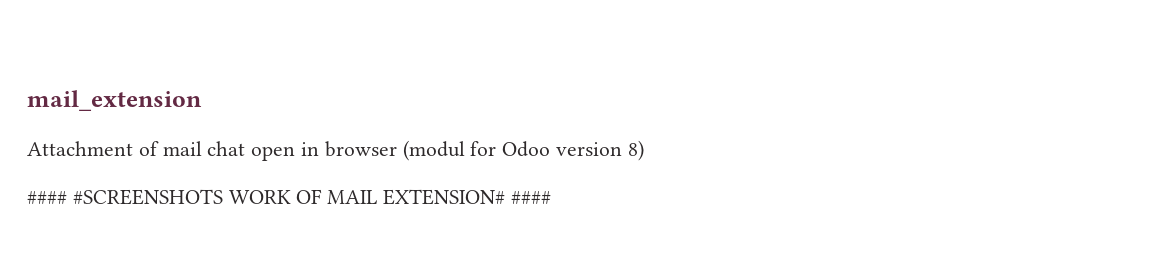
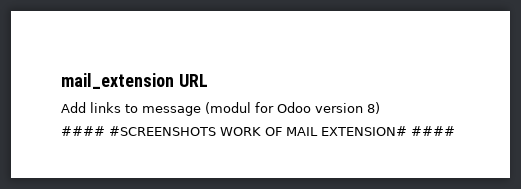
[27,141,397,161] // Attachment of mail chat open in browser -> [178,74,208,87] [61,102,201,116] URL // Add links to message

